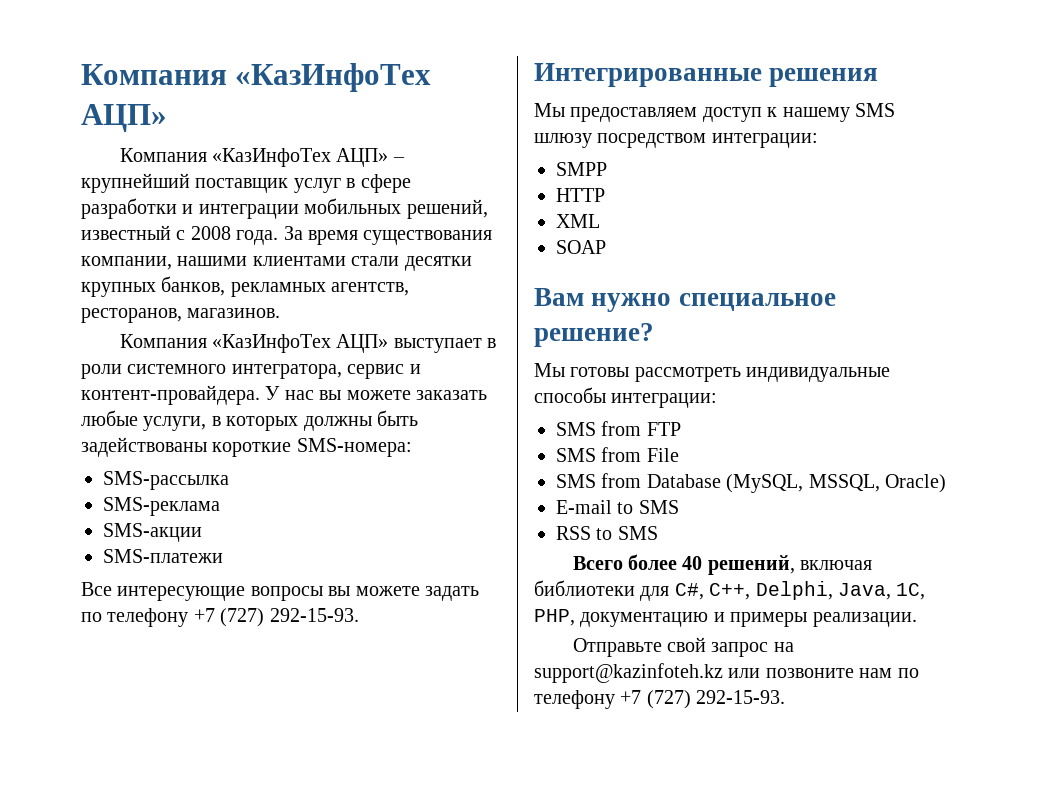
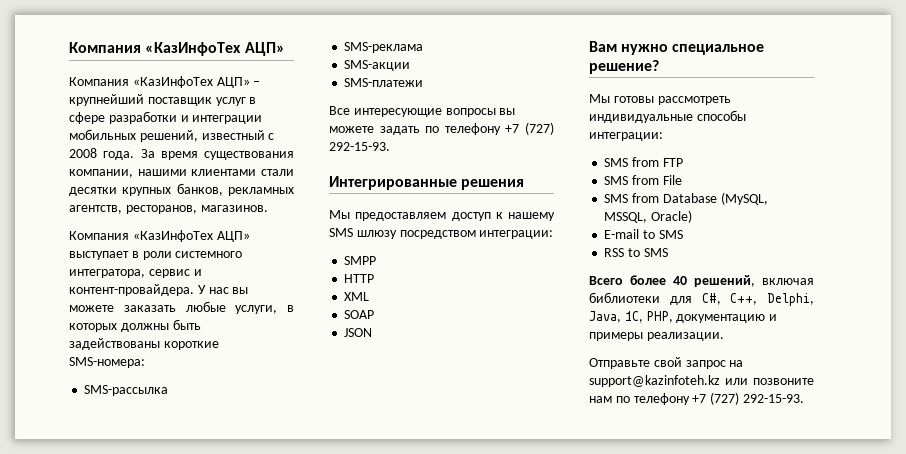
(606, 247) none -> [344,328,373,337] // JSON

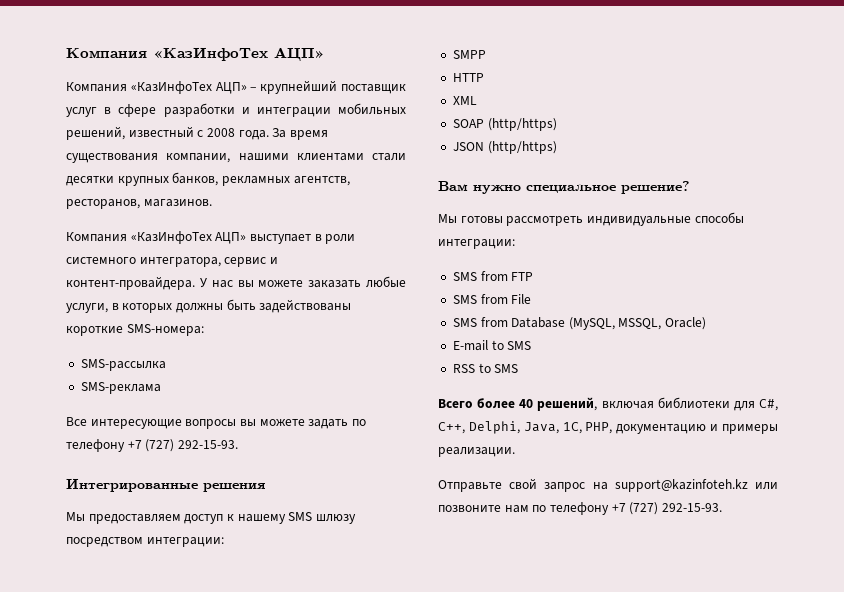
[344,60,411,71] [344,78,424,87] // SMS-акции // SMS-платежи -> (161, 388) none
(375, 314) none -> [487,118,557,131] (http/https)
(373, 332) none -> [487,141,557,154] (http/https)

